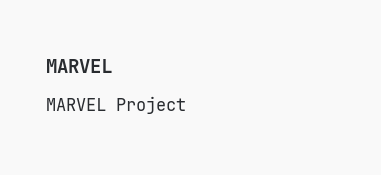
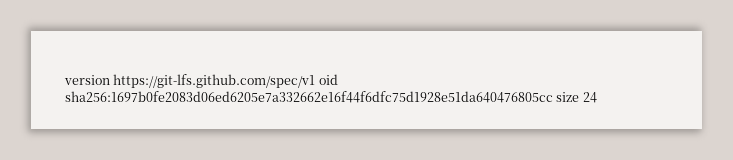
[46,59,112,73] [46,96,186,114] MARVEL // MARVEL Project -> [64,74,338,88] [65,91,597,103] version https://git-lfs.github.com/spec/v1 oid sha256:1697b0fe2083d06ed6205e7a332662e16f44f6dfc75d1928e51da640476805cc size 24

